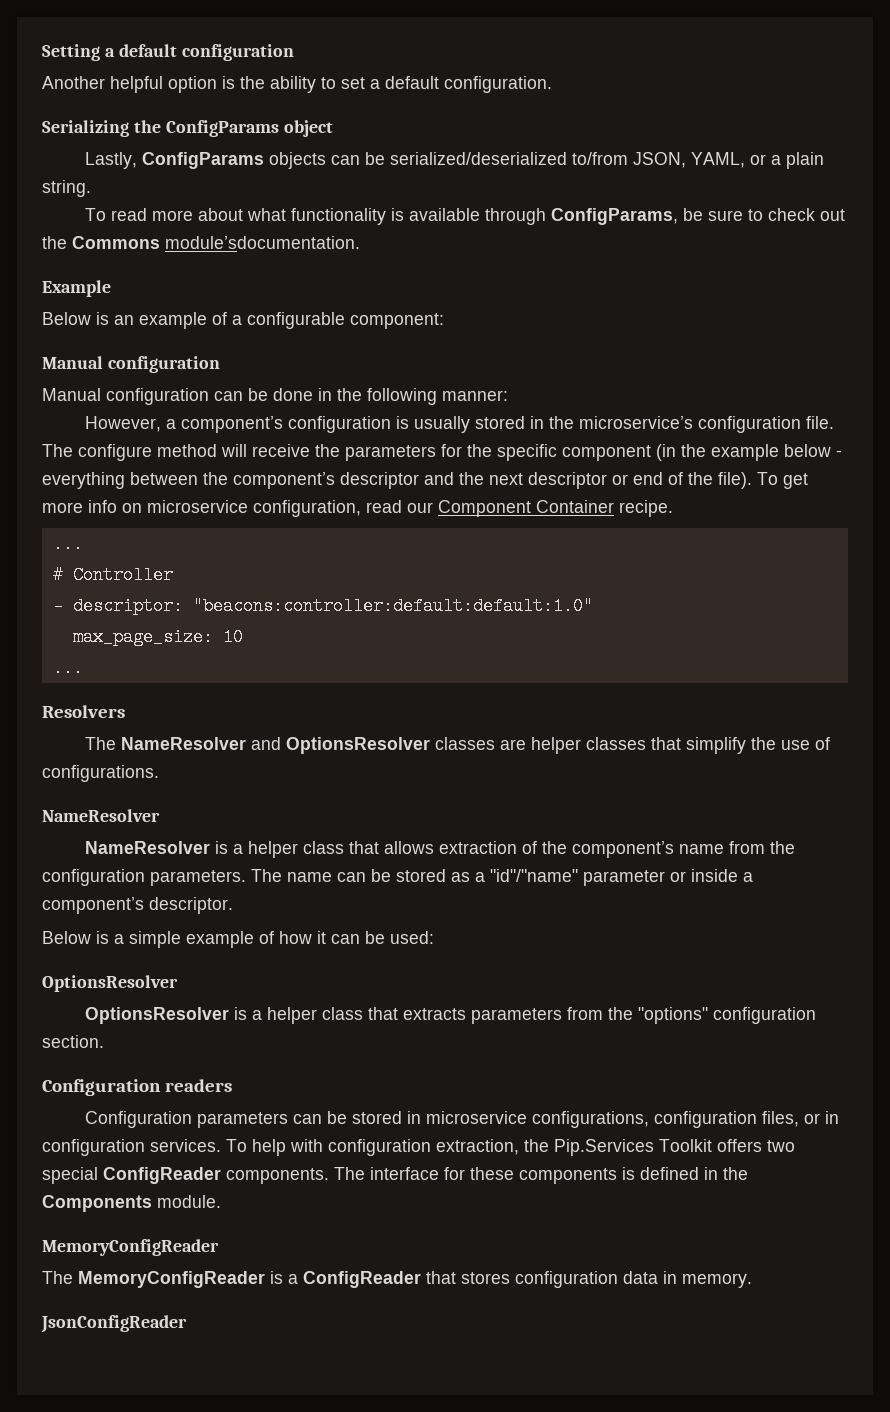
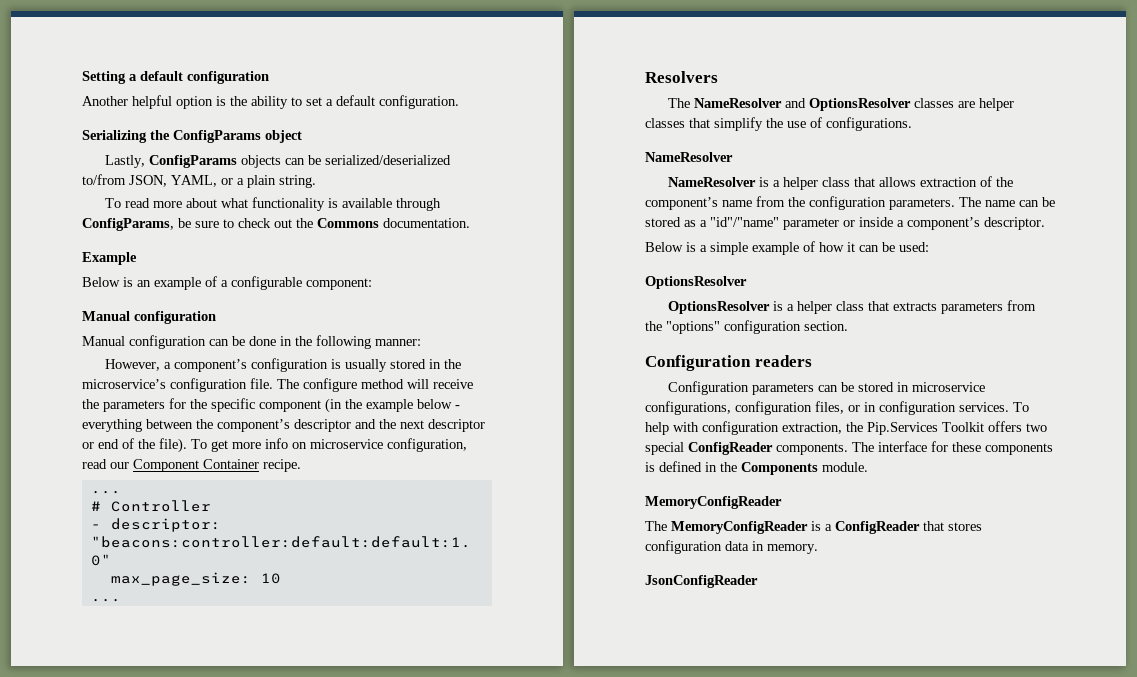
[165,236,360,249] module’sdocumentation. -> [383,218,470,228] documentation.

